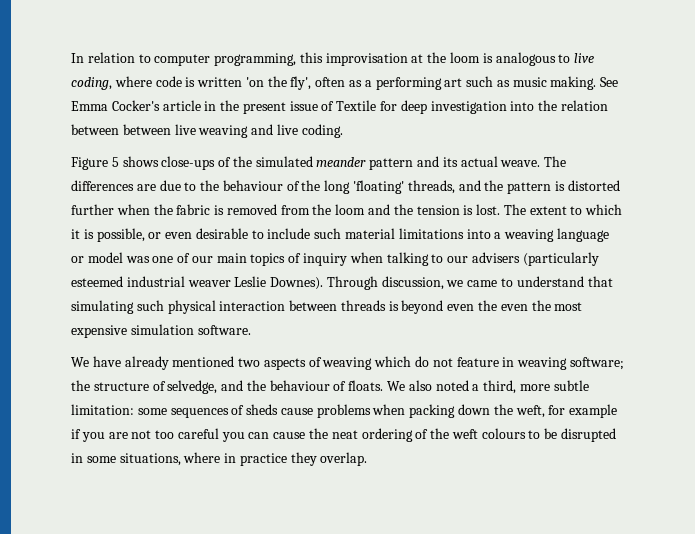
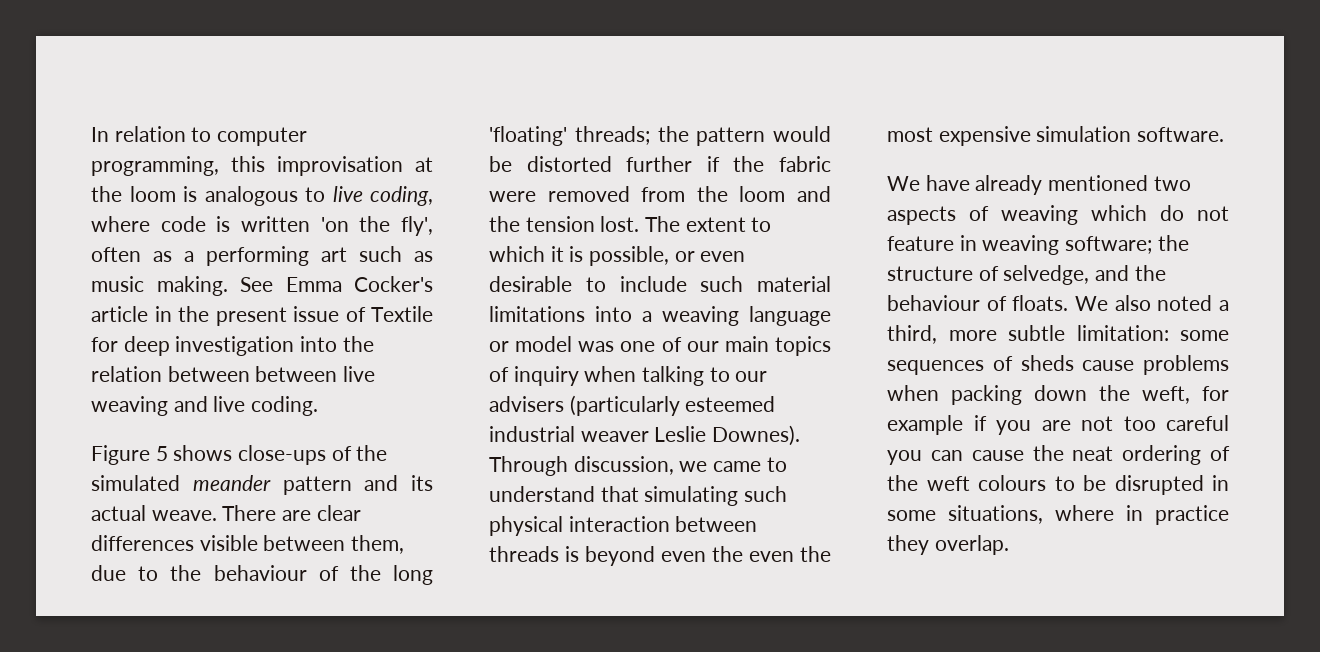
[544,156,567,167] [71,180,156,191] The differences are -> [222,505,361,521] [91,535,405,554] There are clear differences visible between them,
[407,180,565,194] threads, and the pattern is -> [574,126,831,146] [489,156,512,172] threads; the pattern would be
[116,204,150,215] when -> [706,156,720,172] if
[214,205,225,215] is -> [489,191,536,202] were
[463,205,474,215] is -> (595, 224) none

